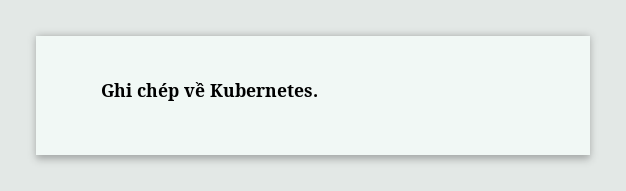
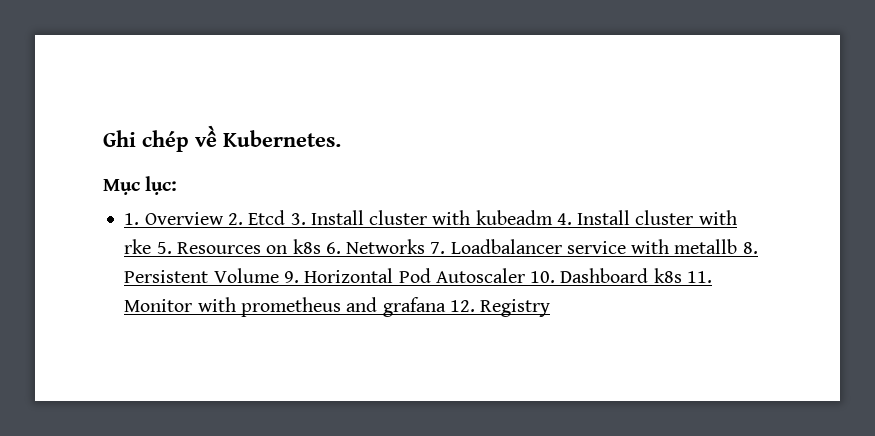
(318, 90) none -> [103,176,178,195] [124,210,737,225] [124,239,758,254] [124,268,712,283] [124,297,551,317] // Mục lục: // 1. Overview 2. Etcd 3. Install cluster with kubeadm 4. Install cluster with rke 5. Resources on k8s 6. Networks 7. Loadbalancer service with metallb 8. Persistent Volume 9. Horizontal Pod Autoscaler 10. Dashboard k8s 11. Monitor with prometheus and grafana 12. Registry

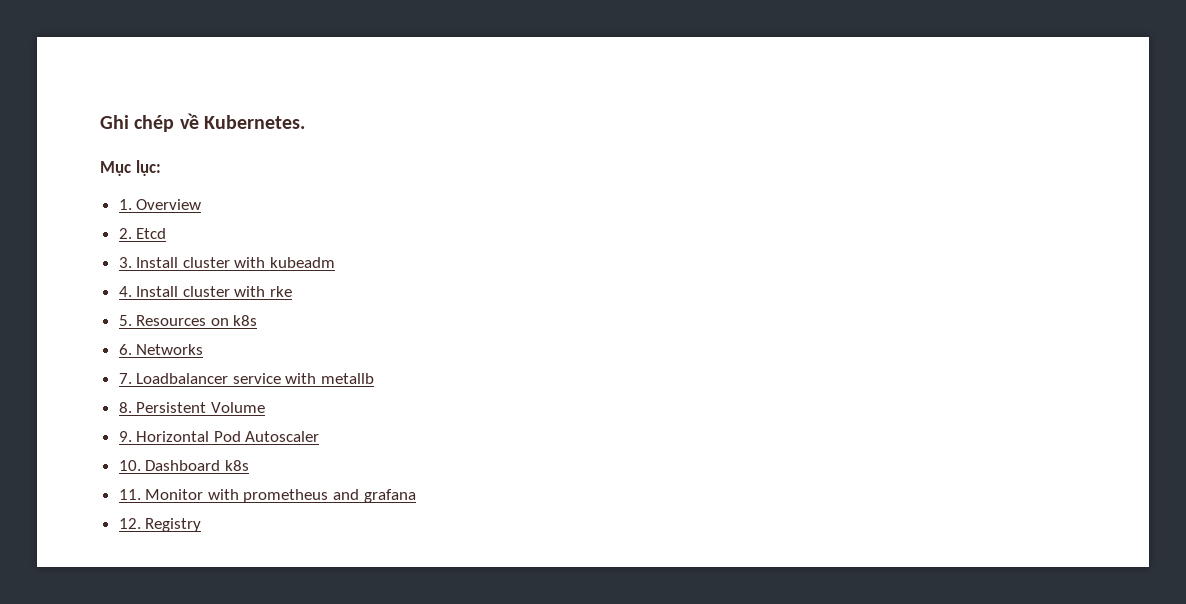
(224, 218) none -> (202, 204) //
(286, 217) none -> (167, 233) //
(553, 217) none -> (336, 262) //
(152, 246) none -> (293, 291) //
(321, 246) none -> (258, 320) //
(426, 246) none -> (204, 349) //
(738, 246) none -> (375, 378) //
(279, 275) none -> (265, 407) //
(525, 275) none -> (320, 436) //
(682, 275) none -> (249, 465) //
(446, 307) none -> (416, 496) //

